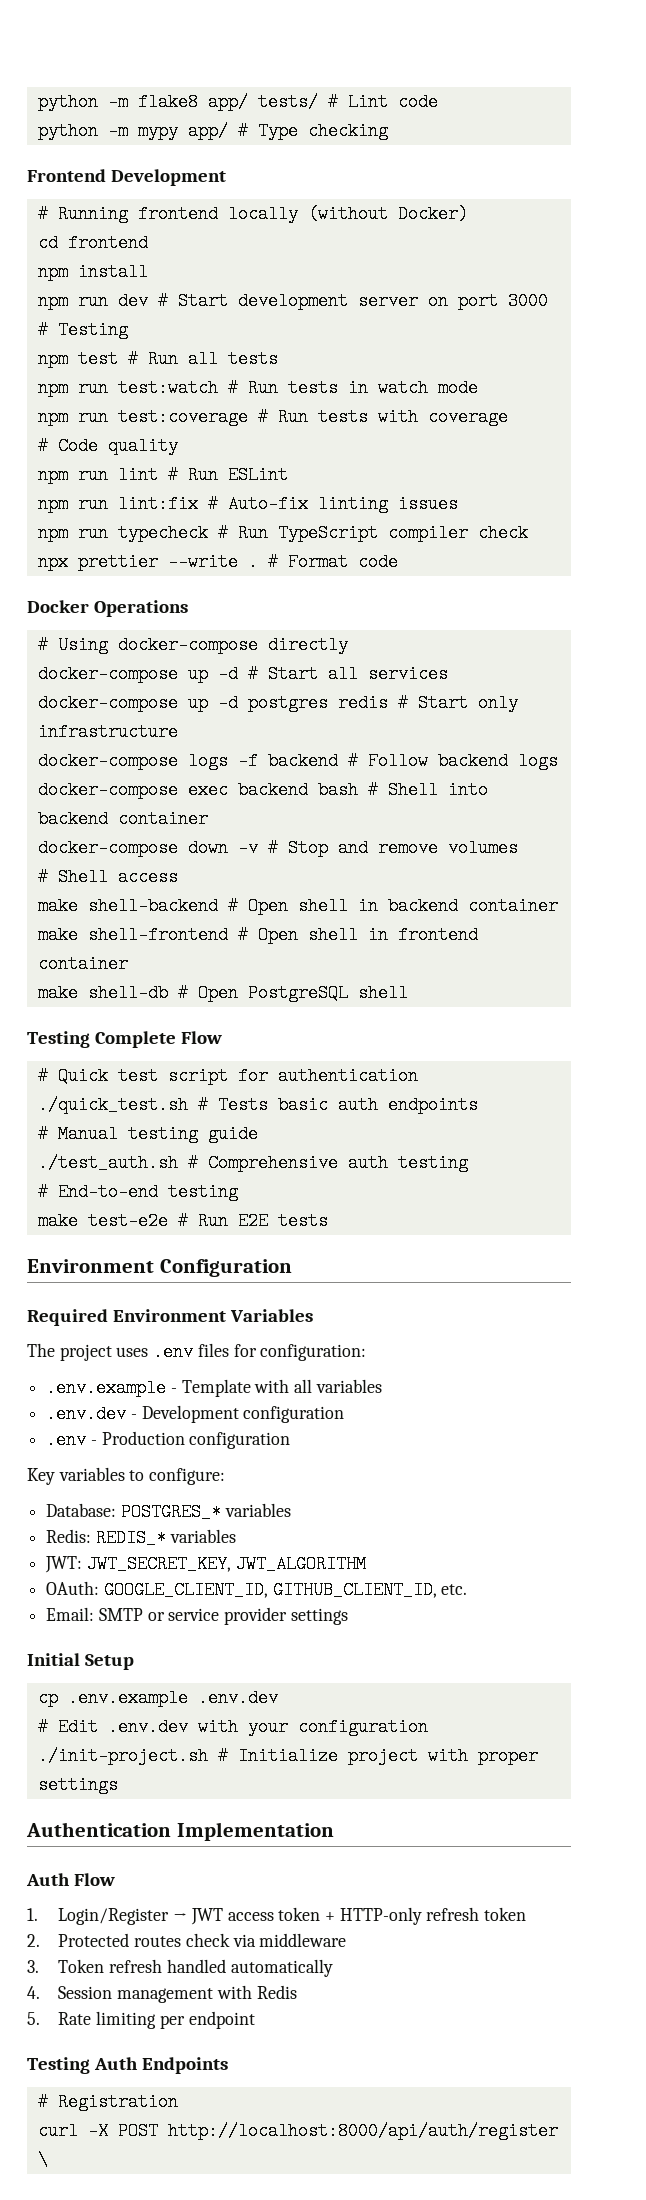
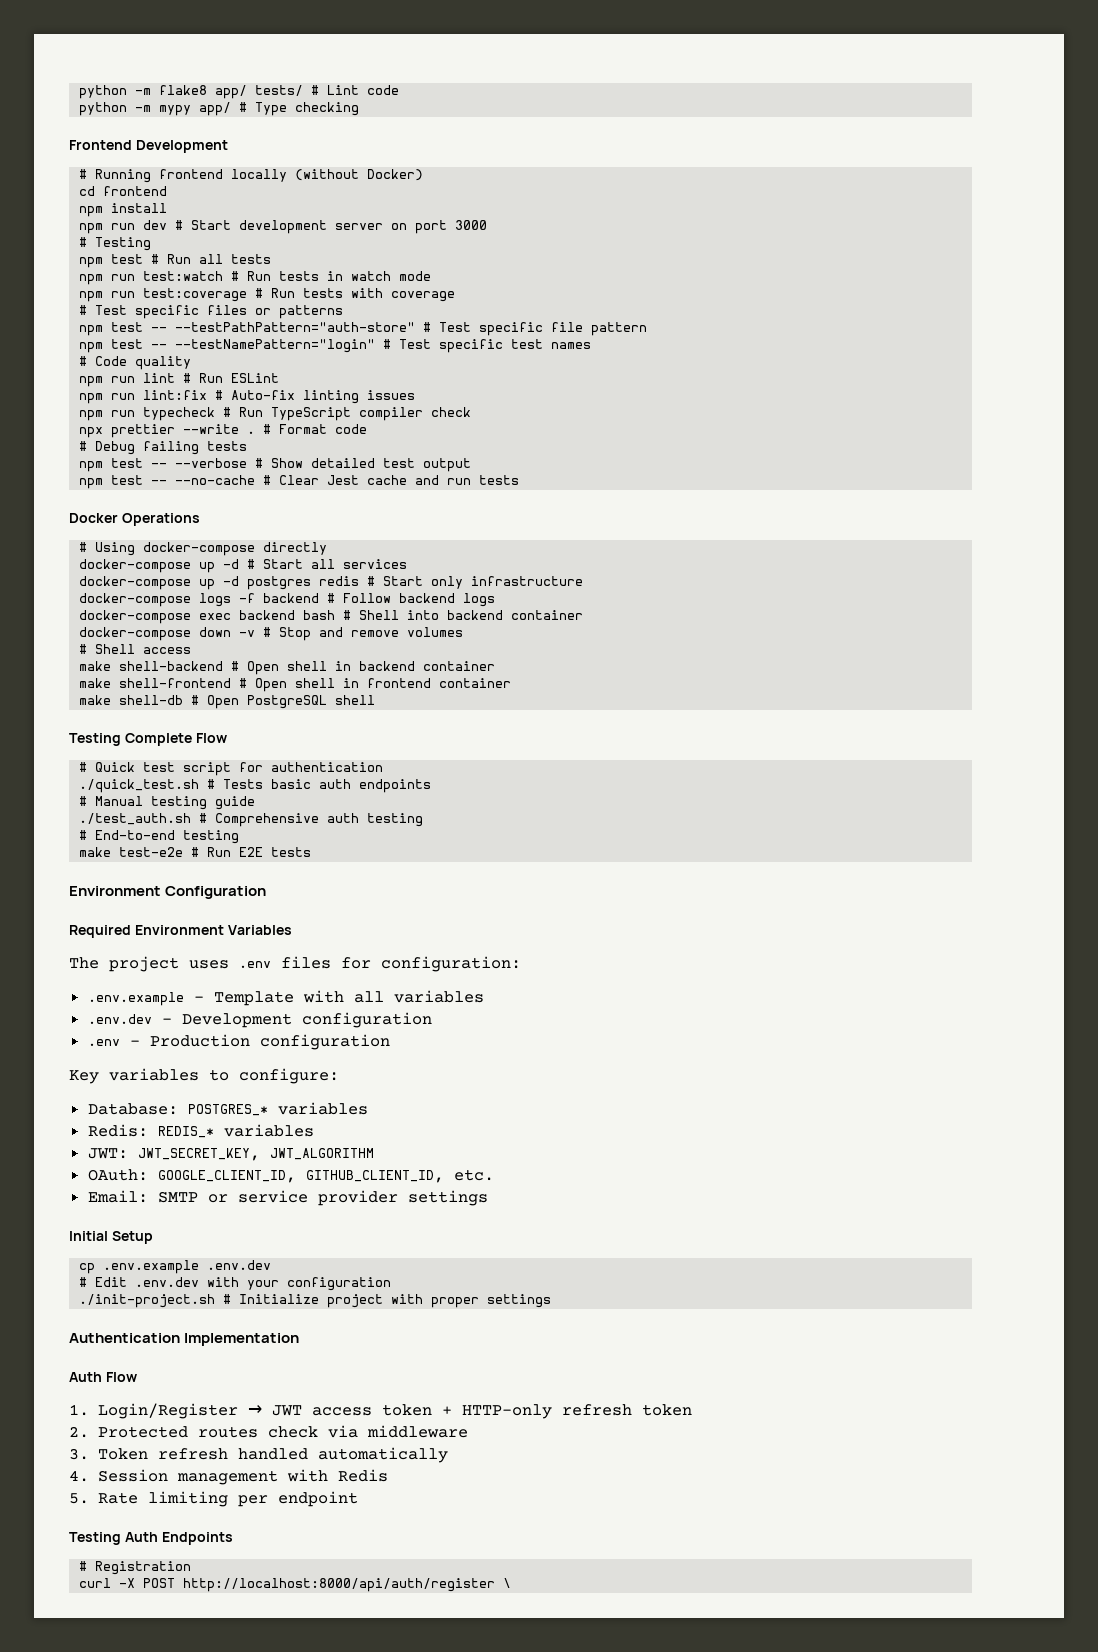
(508, 417) none -> [79,305,344,319] [79,322,648,336] [79,339,592,353] // # Test specific files or patterns // npm test -- --testPathPattern="auth-store" # Test specific file pattern // npm test -- --testNamePattern="login" # Test specific test names
(398, 562) none -> [79,441,248,455] [79,458,472,472] [79,475,520,489] // # Debug failing tests // npm test -- --verbose # Show detailed test output // npm test -- --no-cache # Clear Jest cache and run tests

